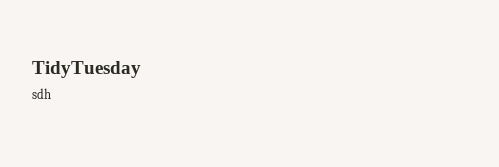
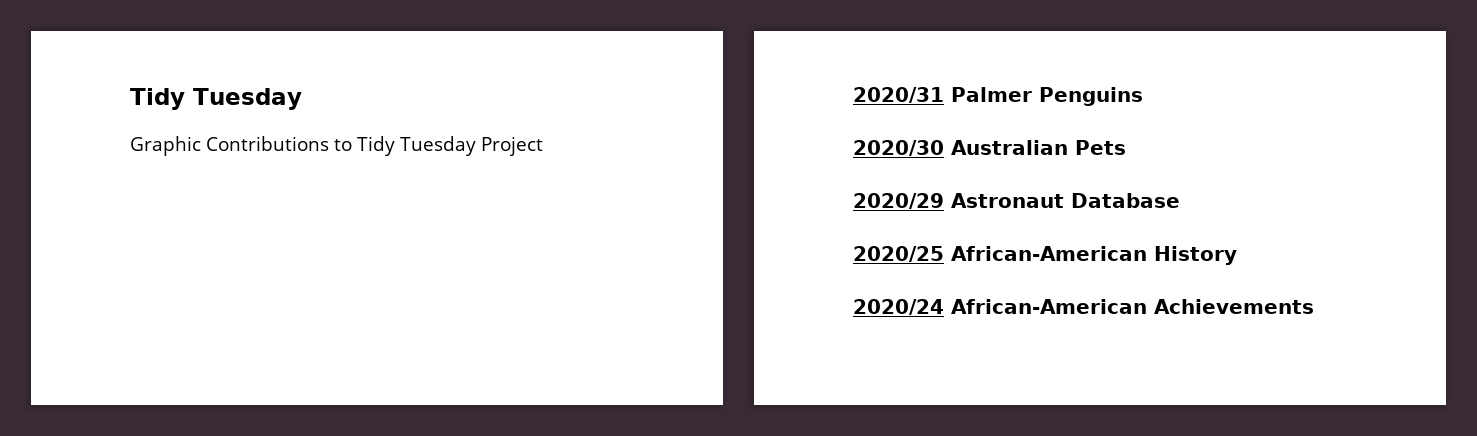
[32,61,141,78] [32,88,51,99] TidyTuesday // sdh -> [130,88,302,110] [130,136,543,156] [853,87,1143,106] [853,140,1126,156] [853,193,1180,209] [853,246,1237,265] [853,299,1314,315] Tidy Tuesday // Graphic Contributions to Tidy Tuesday Project // 2020/31 Palmer Penguins // 2020/30 Australian Pets // 2020/29 Astronaut Database // 2020/25 African-American History // 2020/24 African-American Achievements

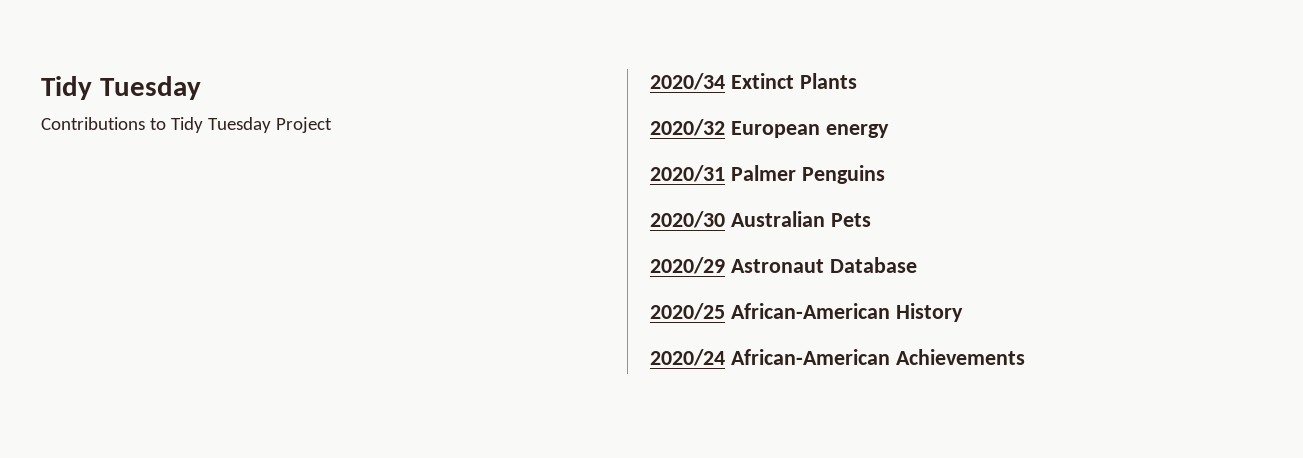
[130,136,201,156] Graphic -> (201, 88) none
(543, 146) none -> [650,73,857,90] [650,119,889,138] // 2020/34 Extinct Plants // 2020/32 European energy

